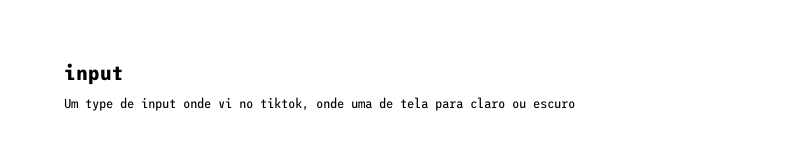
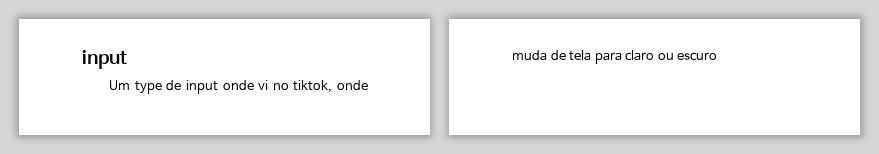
[351,101,372,109] uma -> [512,50,547,61] muda

